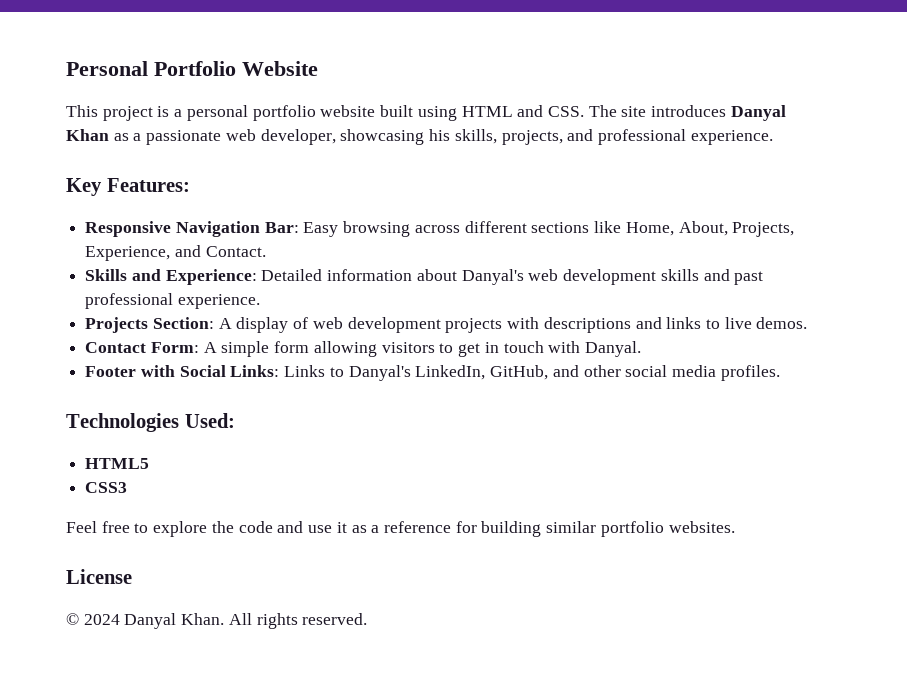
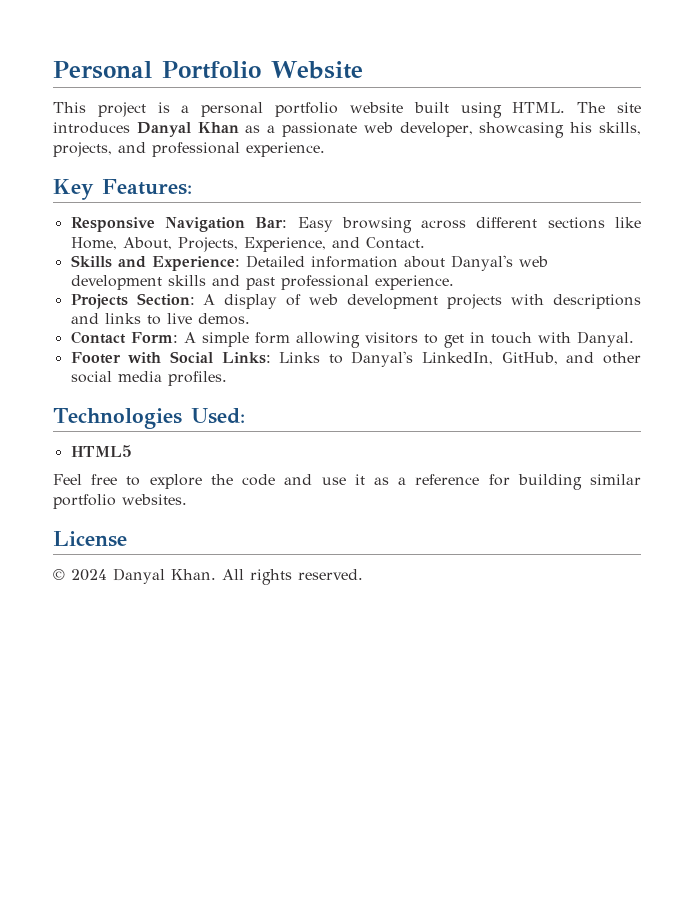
[461,105,584,117] HTML and CSS. -> [512,102,566,113] HTML.
[85,482,128,493] // CSS3 -> (132, 451) none

